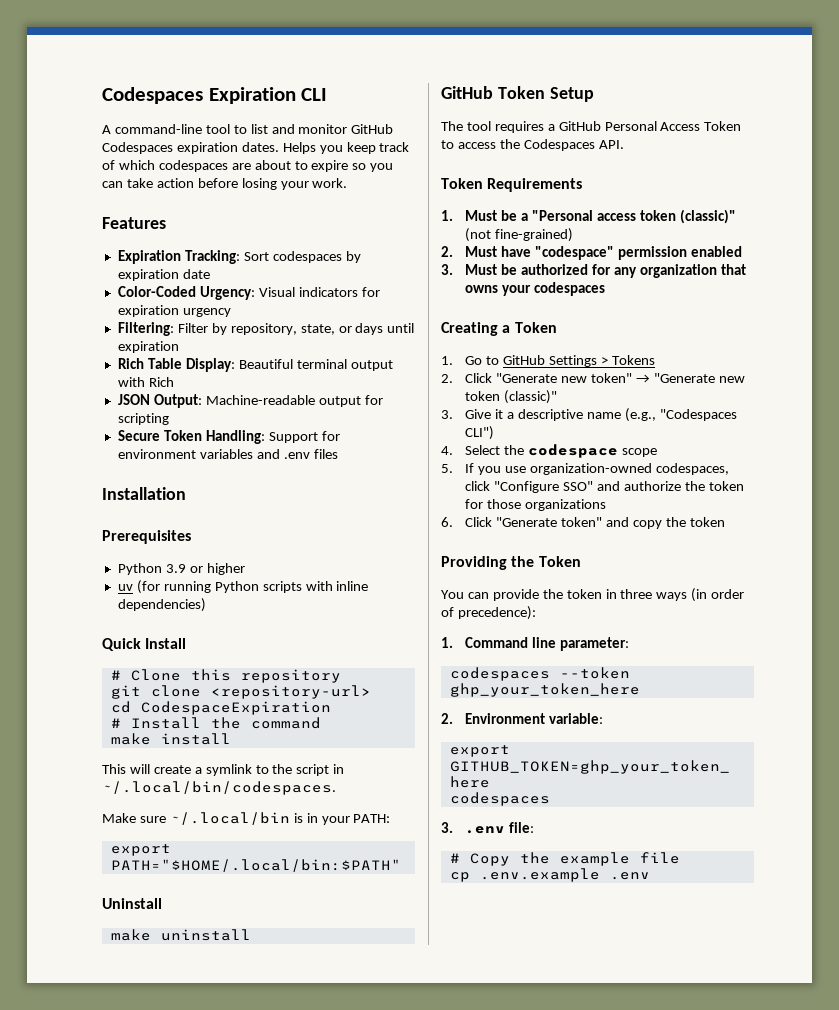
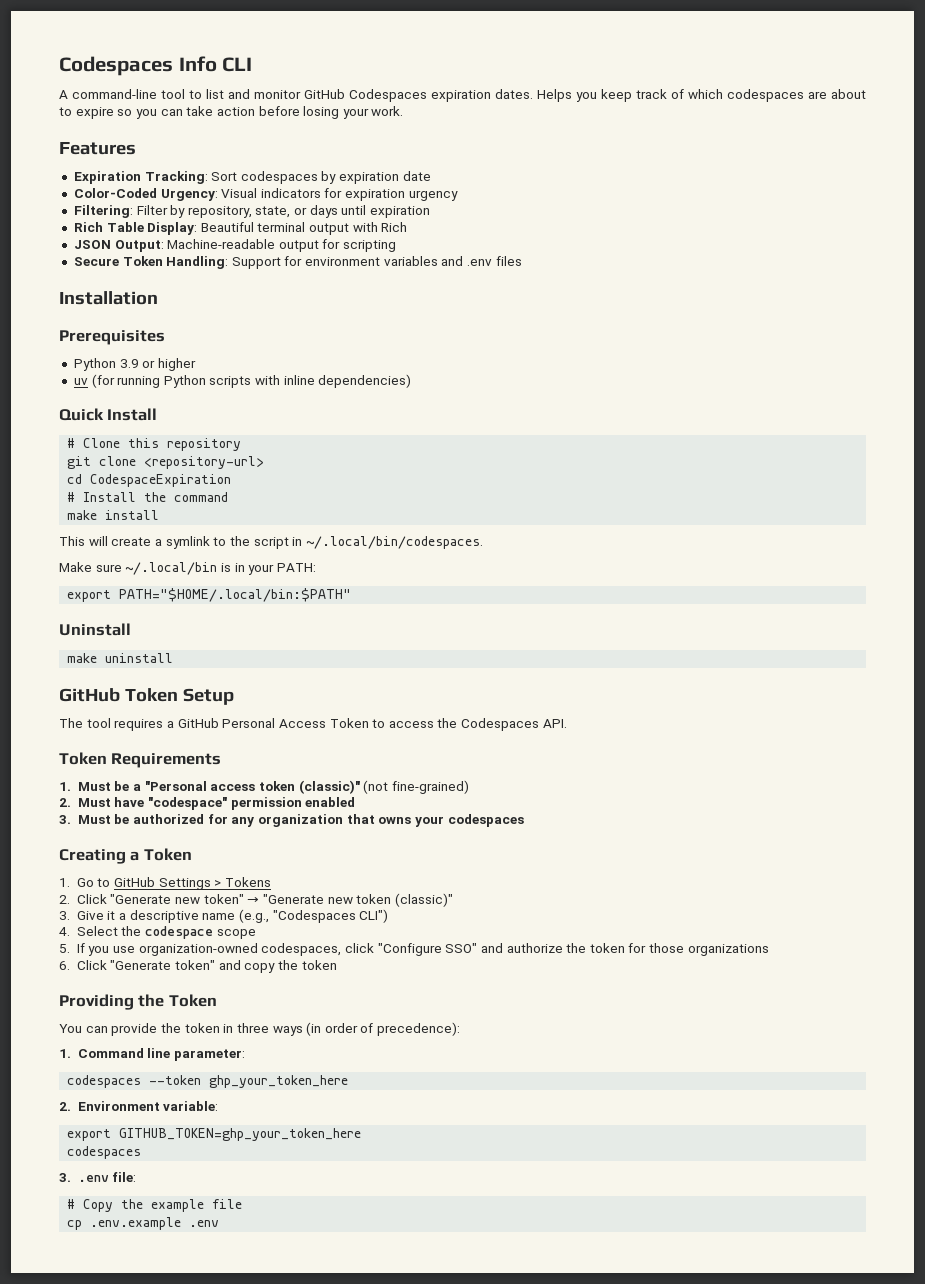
[102,87,296,104] Codespaces Expiration -> [59,56,217,76] Codespaces Info

